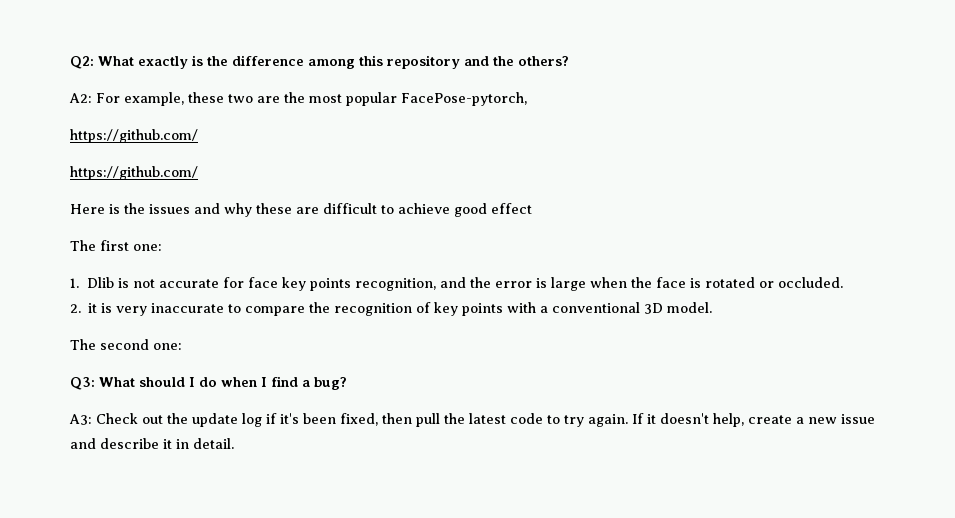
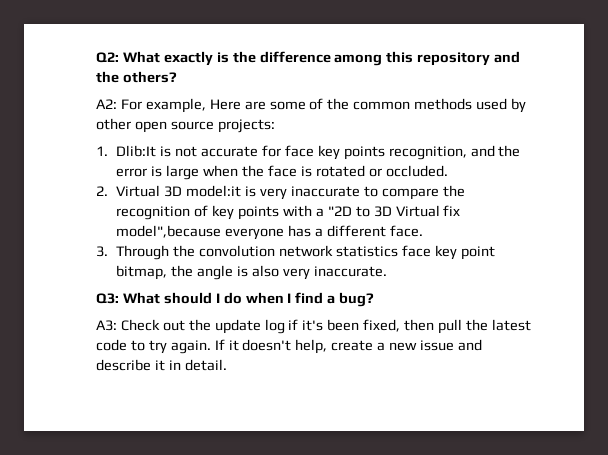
[188,92,527,106] [70,129,198,143] [70,166,198,180] [70,203,532,217] [70,240,162,251] these two are the most popular FacePose-pytorch, // https://github.com/ // https://github.com/ // Here is the issues and why these are difficult to achieve good effect // The first one: -> [209,98,527,113] [96,118,275,133] Here are some of the common methods used by other open source projects:
[86,277,114,288] Dlib -> [116,145,157,157] Dlib:It
[88,303,98,313] it -> [116,185,242,197] Virtual 3D model:it
[552,302,713,314] [70,339,182,350] conventional 3D model. // The second one: -> [327,205,461,217] [116,225,423,240] [96,245,495,260] [116,265,387,280] "2D to 3D Virtual fix model",because everyone has a different face. // 3. Through the convolution network statistics face key point bitmap, the angle is also very inaccurate.

